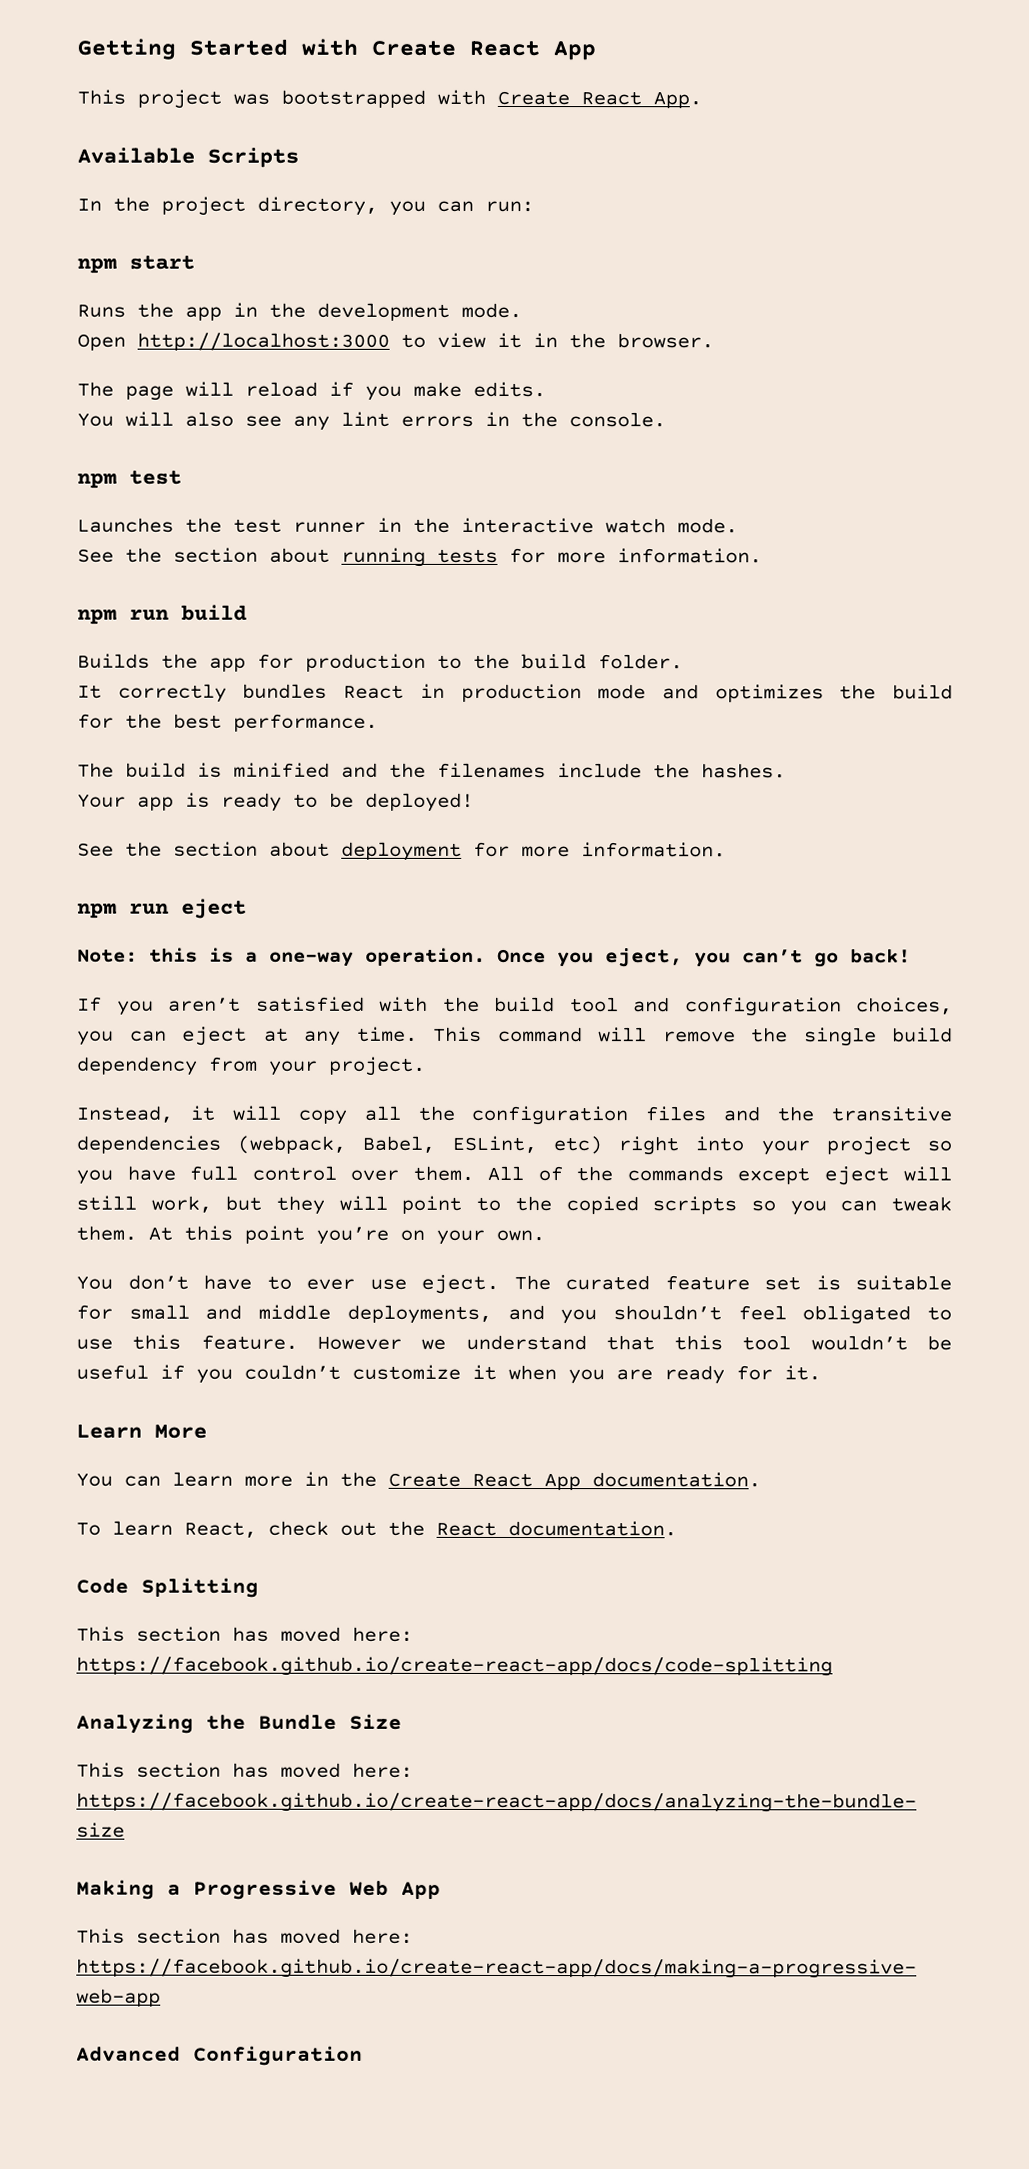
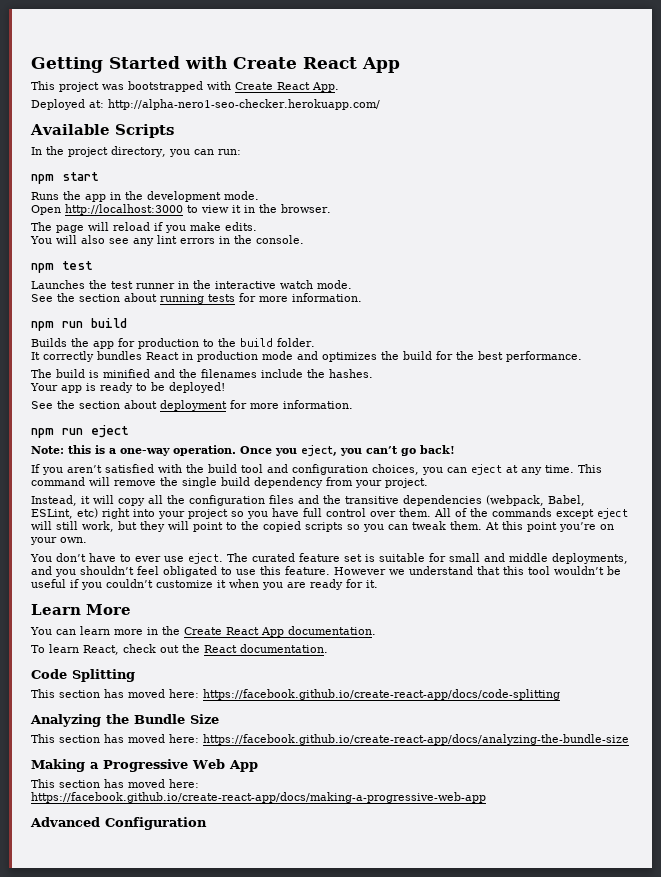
(702, 100) none -> [31,99,380,110] // Deployed at: http://alpha-nero1-seo-checker.herokuapp.com/

